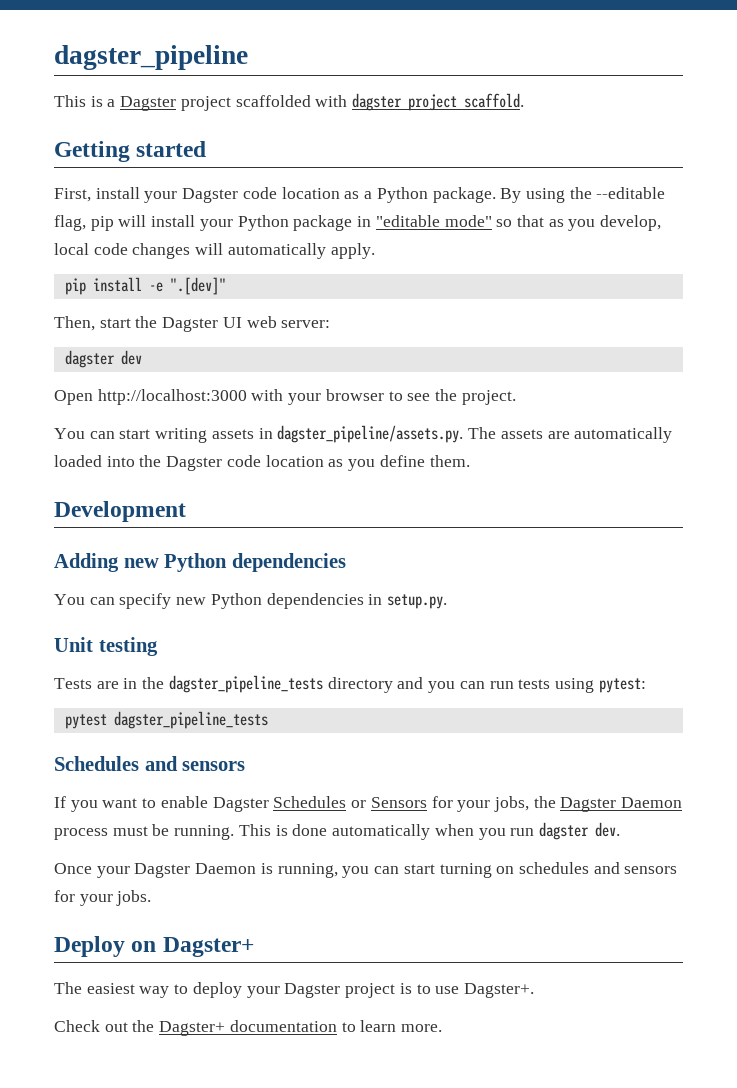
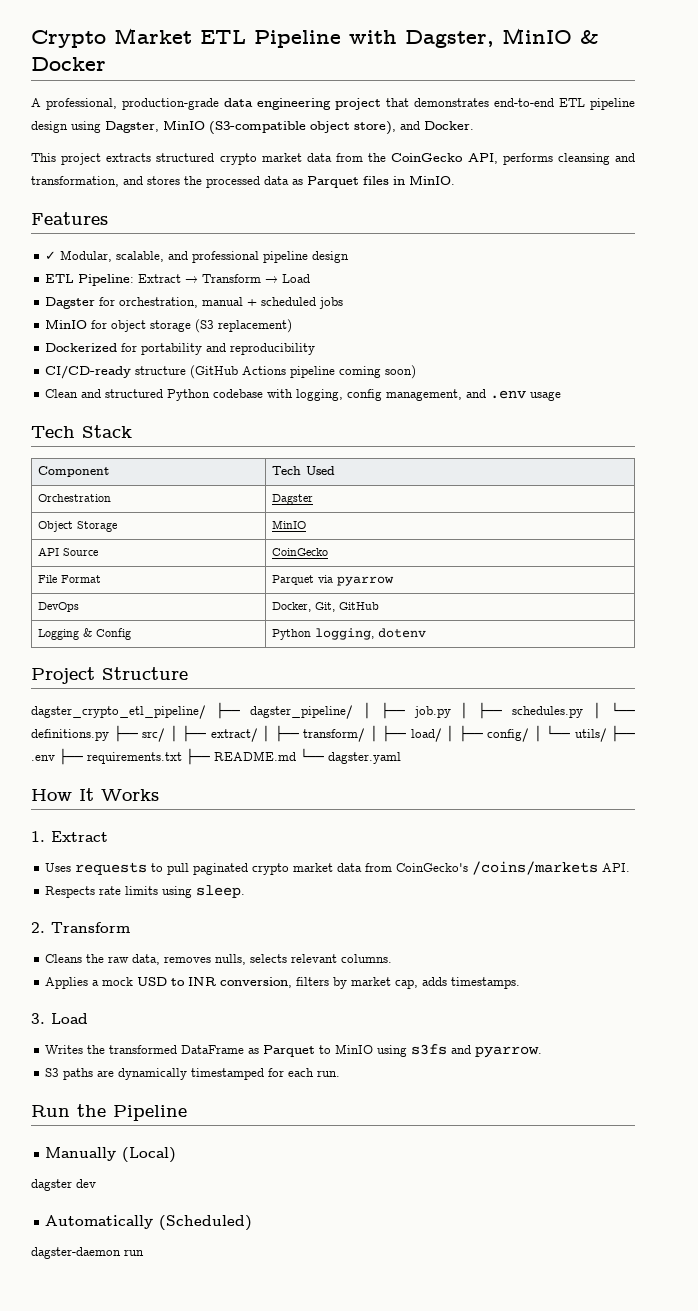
[54,45,248,70] [54,93,525,111] [54,141,207,162] [54,187,666,203] [54,215,662,231] [54,243,375,259] [64,277,226,295] [54,316,331,332] [64,350,142,368] [54,389,516,405] [54,425,673,443] [54,455,470,471] [54,501,186,522] [54,553,346,572] [54,593,448,609] [54,637,158,656] [54,675,646,693] [64,711,268,729] [54,756,246,771] [54,796,683,812] [54,822,620,840] [54,862,678,878] [54,890,152,906] [54,936,254,957] [54,982,534,998] [54,1020,443,1036] dagster_pipeline // This is a Dagster project scaffolded with dagster project scaffold. // Getting started // First, install your Dagster code location as a Python package. By using the --editable flag, pip will install your Python package in "editable mode" so that as you develop, local code changes will automatically apply. // pip install -e ".[dev]" // Then, start the Dagster UI web server: // dagster dev // Open http://localhost:3000 with your browser to see the project. // You can start writing assets in dagster_pipeline/assets.py. The assets are automatically loaded into the Dagster code location as you define them. // Development // Adding new Python dependencies // You can specify new Python dependencies in setup.py. // Unit testing // Tests are in the dagster_pipeline_tests directory and you can run tests using pytest: // pytest dagster_pipeline_tests // Schedules and sensors // If you want to enable Dagster Schedules or Sensors for your jobs, the Dagster Daemon process must be running. This is done automatically when you run dagster dev. // Once your Dagster Daemon is running, you can start turning on schedules and sensors for your jobs. // Deploy on Dagster+ // The easiest way to deploy your Dagster project is to use Dagster+. // Check out the Dagster+ documentation to learn more. -> [31,28,599,48] [31,57,106,71] [31,98,635,110] [31,120,474,135] [31,153,635,165] [31,175,455,188] [31,212,108,225] [45,250,350,263] [45,274,311,286] [45,297,344,309] [45,319,293,333] [45,343,316,355] [45,365,417,379] [45,389,562,401] [31,425,132,438] [37,466,109,477] [271,466,335,475] [37,494,111,502] [271,494,313,505] [37,521,117,532] [271,520,306,529] [37,547,98,556] [271,548,328,556] [37,575,101,583] [271,575,394,586] [37,602,79,612] [271,602,379,612] [37,628,131,640] [271,628,426,640] [31,667,188,684] [31,702,635,719] [31,725,635,742] [31,748,401,765] [31,788,159,801] [31,831,108,842] [45,861,631,875] [45,885,246,898] [31,922,130,933] [45,954,393,965] [45,977,521,989] [31,1013,88,1024] [45,1044,543,1058] [45,1068,341,1080] [31,1104,187,1121] [45,1147,177,1163] [31,1179,96,1191] [45,1215,253,1231] [31,1247,144,1259] Crypto Market ETL Pipeline with Dagster, MinIO & Docker // A professional, production-grade data engineering project that demonstrates end-to-end ETL pipeline design using Dagster, MinIO (S3-compatible object store), and Docker. // This project extracts structured crypto market data from the CoinGecko API, performs cleansing and transformation, and stores the processed data as Parquet files in MinIO. // Features // ✓ Modular, scalable, and professional pipeline design // ETL Pipeline: Extract → Transform → Load // Dagster for orchestration, manual + scheduled jobs // MinIO for object storage (S3 replacement) // Dockerized for portability and reproducibility // CI/CD-ready structure (GitHub Actions pipeline coming soon) // Clean and structured Python codebase with logging, config management, and .env usage // Tech Stack // Component | Tech Used // Orchestration | Dagster // Object Storage | MinIO // API Source | CoinGecko // File Format | Parquet via pyarrow // DevOps | Docker, Git, GitHub // Logging & Config | Python logging, dotenv // Project Structure // dagster_crypto_etl_pipeline/ ├── dagster_pipeline/ │ ├── job.py │ ├── schedules.py │ └── definitions.py ├── src/ │ ├── extract/ │ ├── transform/ │ ├── load/ │ ├── config/ │ └── utils/ ├── .env ├── requirements.txt ├── README.md └── dagster.yaml // How It Works // 1. Extract // Uses requests to pull paginated crypto market data from CoinGecko's /coins/markets API. // Respects rate limits using sleep. // 2. Transform // Cleans the raw data, removes nulls, selects relevant columns. // Applies a mock USD to INR conversion, filters by market cap, adds timestamps. // 3. Load // Writes the transformed DataFrame as Parquet to MinIO using s3fs and pyarrow. // S3 paths are dynamically timestamped for each run. // Run the Pipeline // Manually (Local) // dagster dev // Automatically (Scheduled) // dagster-daemon run

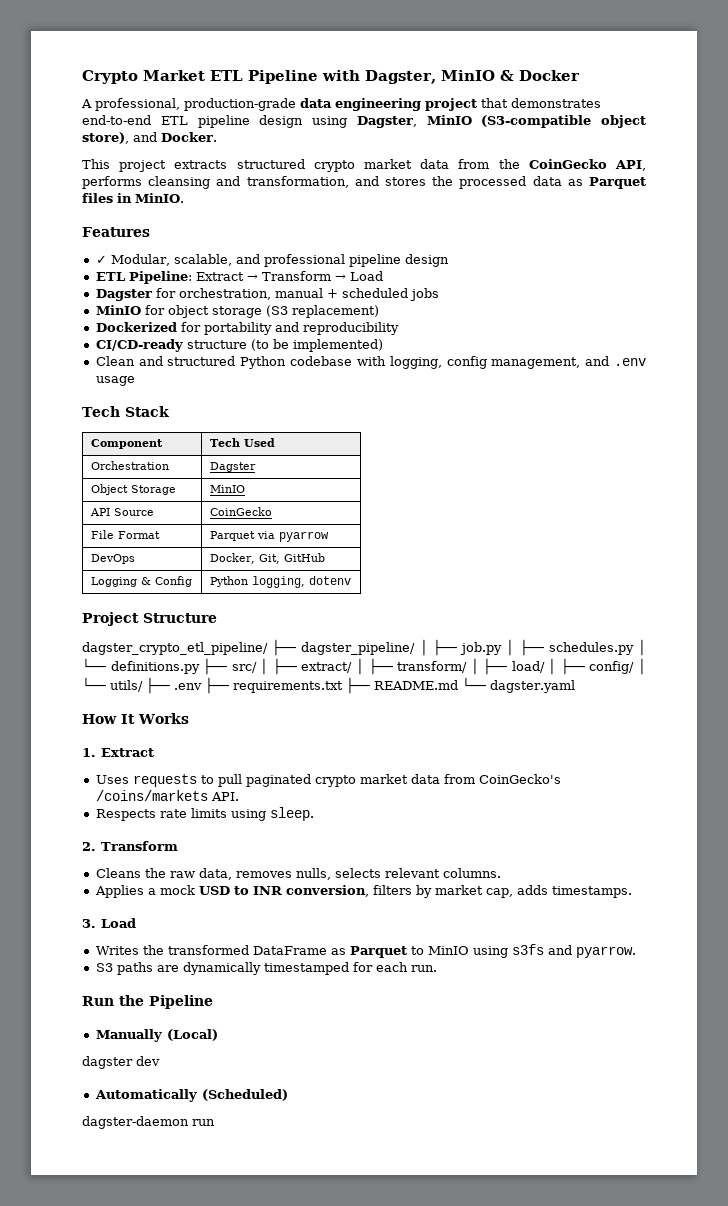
[190,365,417,379] (GitHub Actions pipeline coming soon) -> [250,339,383,352] (to be implemented)

